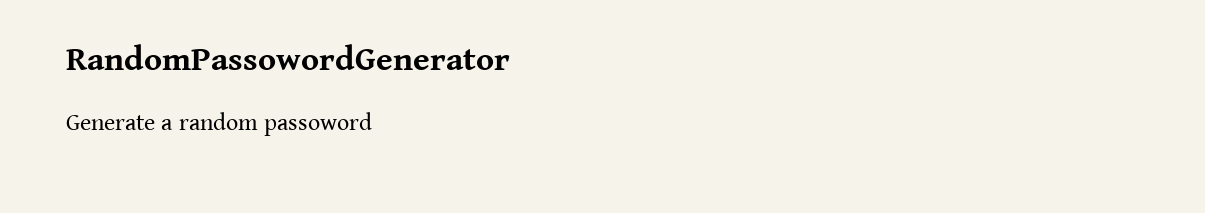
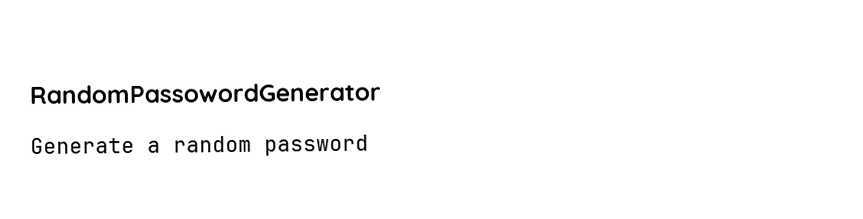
[264,112,373,136] passoword -> [264,134,369,156] password

